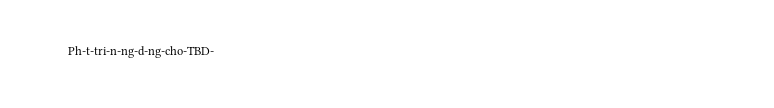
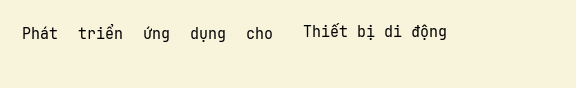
[68,46,214,58] Ph-t-tri-n-ng-d-ng-cho-TBD- -> [22,23,447,42] Phát triển ứng dụng cho Thiết bị di động

